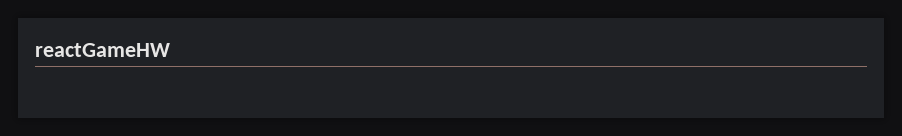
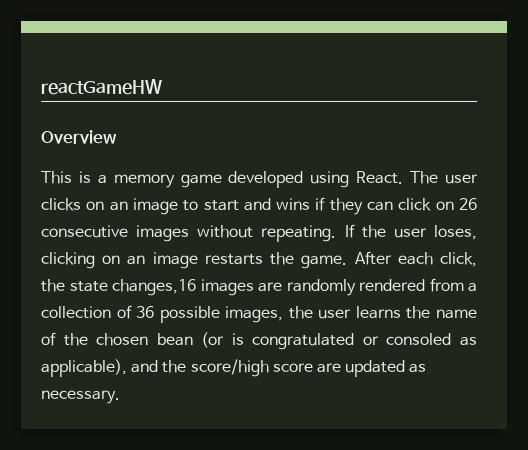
(170, 50) none -> [41,130,117,144] [41,171,479,188] [41,197,477,215] [41,224,478,242] [41,251,477,269] [41,278,477,296] [41,305,477,323] [41,332,477,350] [41,359,427,377] [41,390,120,404] // Overview // This is a memory game developed using React. The user clicks on an image to start and wins if they can click on 26 consecutive images without repeating. If the user loses, clicking on an image restarts the game. After each click, the state changes,16 images are randomly rendered from a collection of 36 possible images, the user learns the name of the chosen bean (or is congratulated or consoled as applicable), and the score/high score are updated as necessary.

